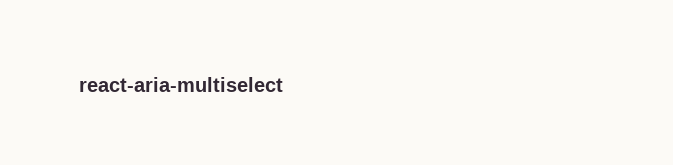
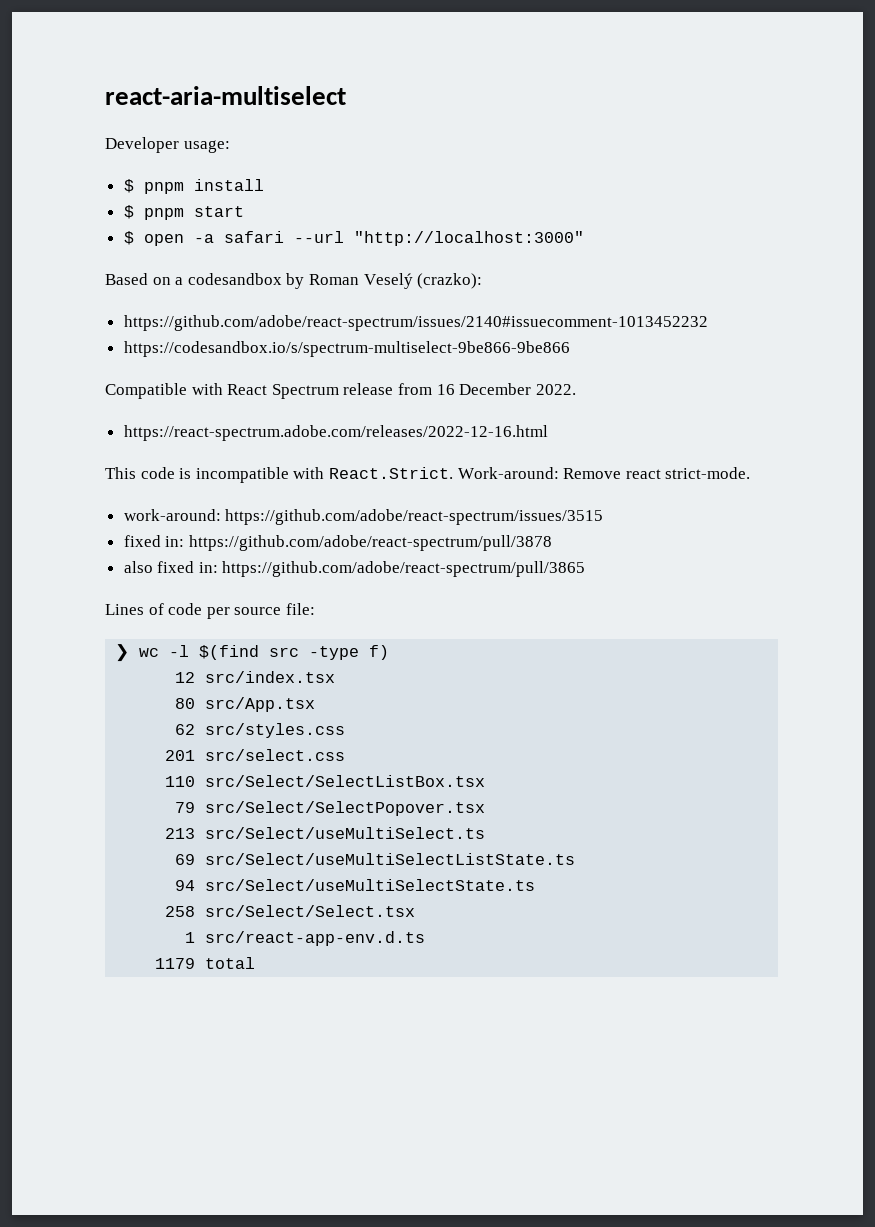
(283, 84) none -> [105,137,230,153] [123,179,264,194] [123,205,244,220] [123,231,584,246] [105,273,483,289] [123,315,708,331] [123,341,570,357] [105,383,576,399] [123,425,548,441] [105,467,751,483] [123,509,604,525] [123,535,552,551] [123,561,586,577] [105,603,315,619] [115,644,390,662] [175,671,336,683] [175,697,316,712] [175,723,346,738] [165,749,346,761] [165,775,486,787] [175,801,486,816] [165,827,486,839] [175,853,576,865] [175,879,536,891] [165,905,416,917] [185,931,426,946] [155,957,256,969] // Developer usage: // $ pnpm install // $ pnpm start // $ open -a safari --url "http://localhost:3000" // Based on a codesandbox by Roman Veselý (crazko): // https://github.com/adobe/react-spectrum/issues/2140#issuecomment-1013452232 // https://codesandbox.io/s/spectrum-multiselect-9be866-9be866 // Compatible with React Spectrum release from 16 December 2022. // https://react-spectrum.adobe.com/releases/2022-12-16.html // This code is incompatible with React.Strict. Work-around: Remove react strict-mode. // work-around: https://github.com/adobe/react-spectrum/issues/3515 // fixed in: https://github.com/adobe/react-spectrum/pull/3878 // also fixed in: https://github.com/adobe/react-spectrum/pull/3865 // Lines of code per source file: // ❯ wc -l $(find src -type f) // 12 src/index.tsx // 80 src/App.tsx // 62 src/styles.css // 201 src/select.css // 110 src/Select/SelectListBox.tsx // 79 src/Select/SelectPopover.tsx // 213 src/Select/useMultiSelect.ts // 69 src/Select/useMultiSelectListState.ts // 94 src/Select/useMultiSelectState.ts // 258 src/Select/Select.tsx // 1 src/react-app-env.d.ts // 1179 total

